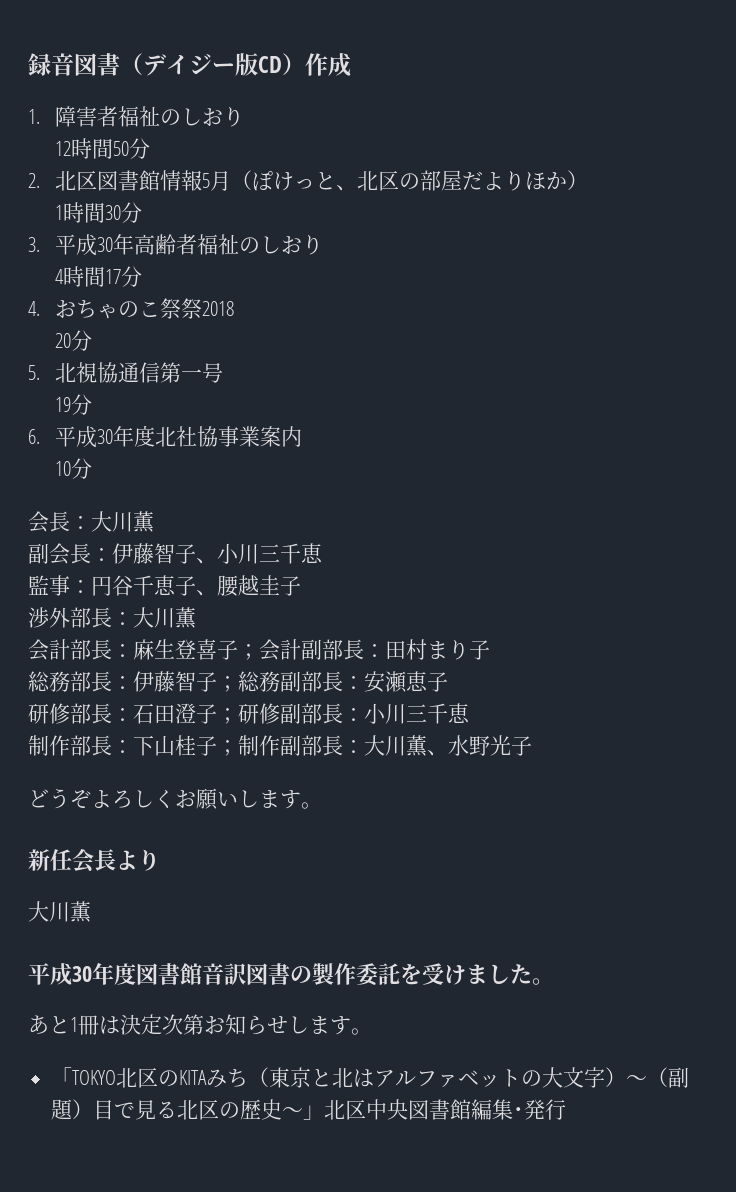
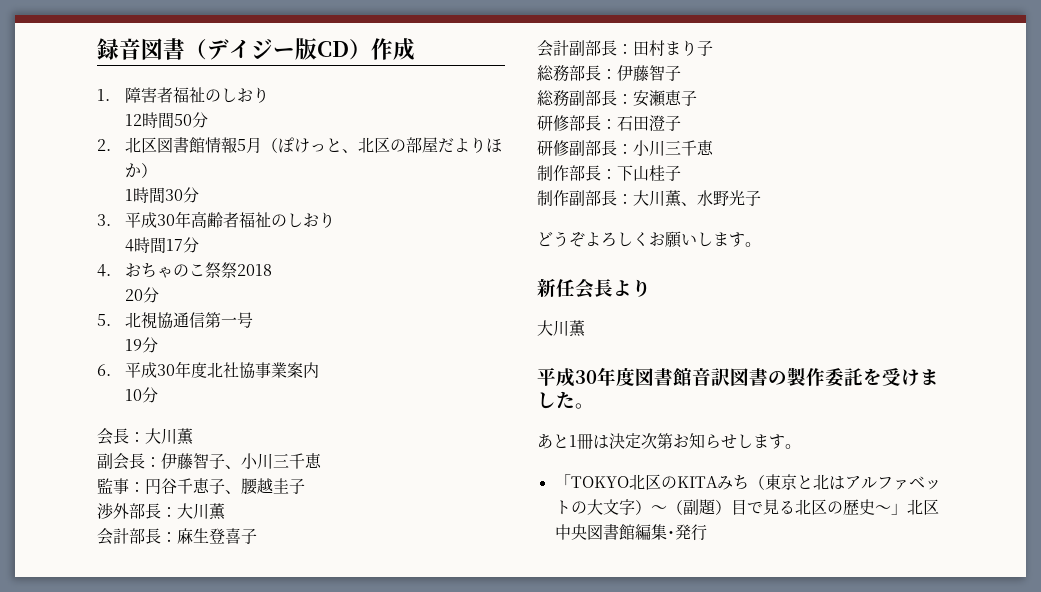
[238,644,259,660] ； -> (257, 536) //
[217,676,238,692] ； -> (681, 73) //
[217,708,238,724] ； -> (681, 123) //
[217,740,238,756] ； -> (681, 173) //

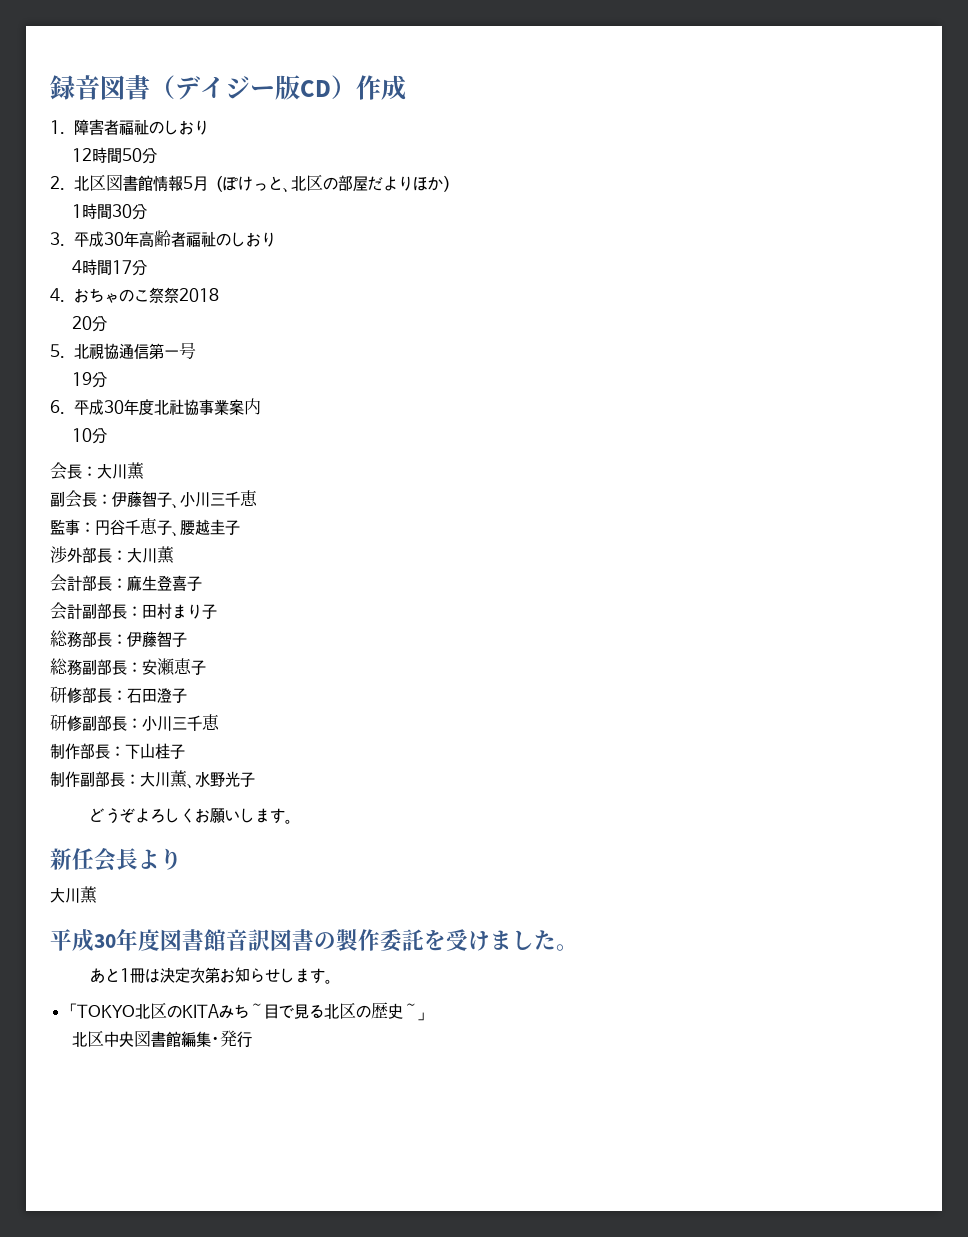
[748,474,941,490] [554,499,731,515] （東京と北はアルファベットの大文字）～（副題） -> [248,1003,264,1017] ～
(907, 509) none -> (426, 1016) //

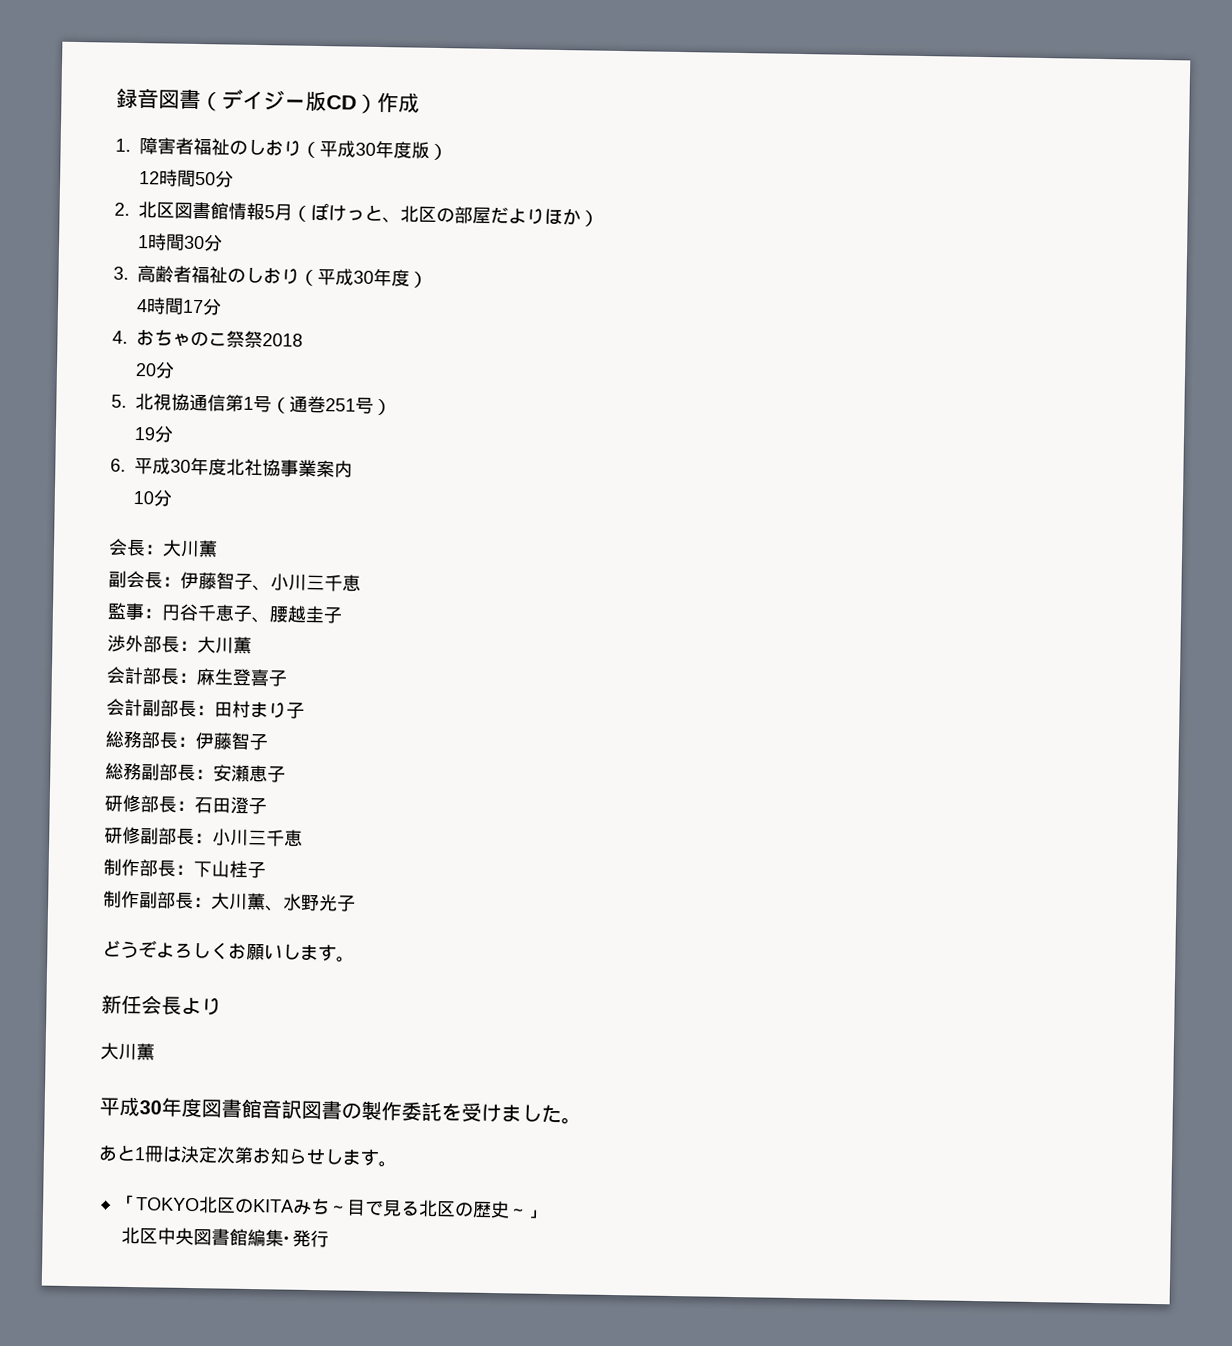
(209, 127) none -> [301,140,449,161] （平成30年度版）
[73,231,139,248] 平成30年 -> (129, 273) none
(276, 239) none -> [299,268,429,288] （平成30年度）
[163,342,196,359] 一号 -> [243,395,393,416] 1号（通巻251号）

